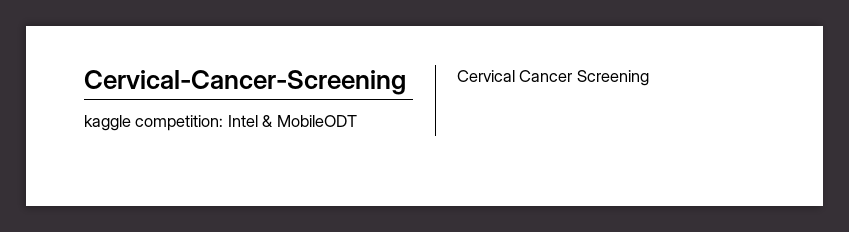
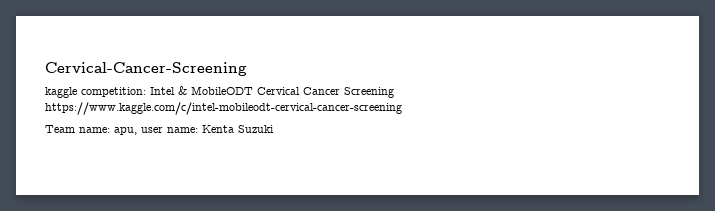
(649, 78) none -> [45,102,402,115] [45,125,274,135] https://www.kaggle.com/c/intel-mobileodt-cervical-cancer-screening // Team name: apu, user name: Kenta Suzuki

